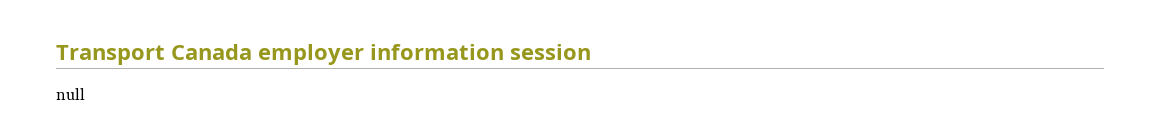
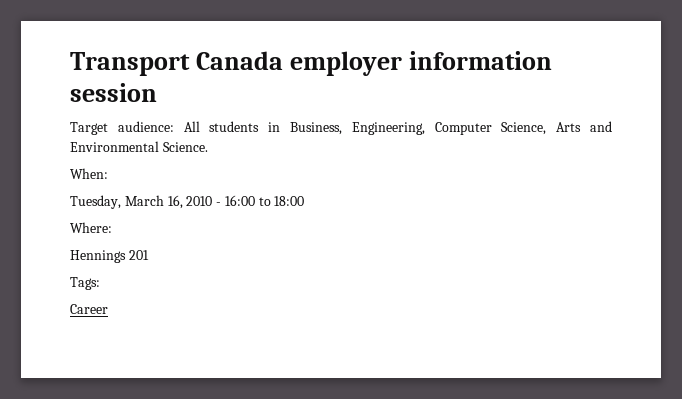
[56,88,85,100] null -> [70,121,612,135] [70,141,208,152] [70,168,108,179] [70,195,305,209] [70,222,112,233] [70,250,149,263] [70,277,100,290] [70,304,108,314] Target audience: All students in Business, Engineering, Computer Science, Arts and Environmental Science. // When: // Tuesday, March 16, 2010 - 16:00 to 18:00 // Where: // Hennings 201 // Tags: // Career

